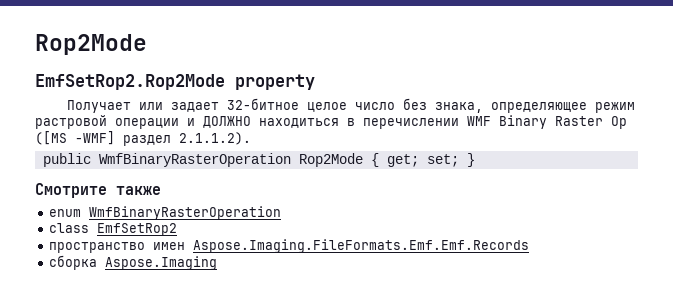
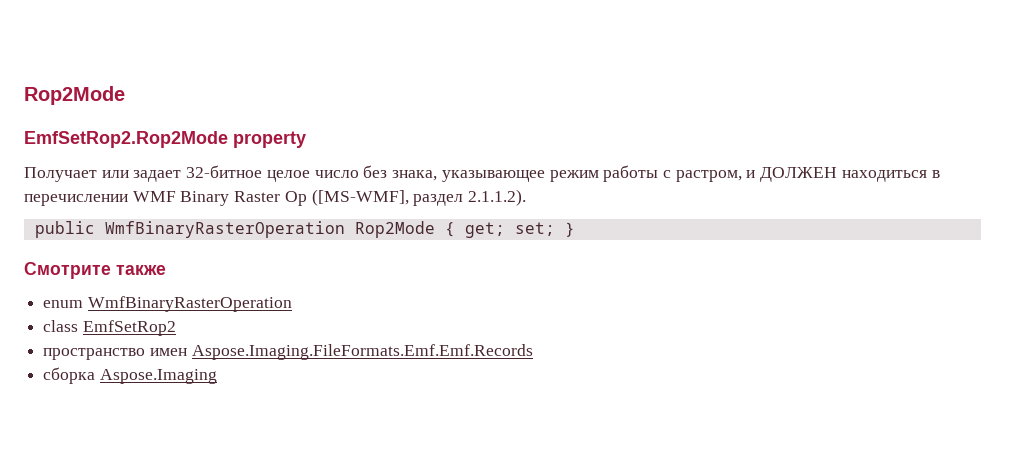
[491,102,636,113] [35,115,251,129] определяющее режим растровой операции и ДОЛЖНО -> [441,165,838,182] указывающее режим работы с растром, и ДОЛЖЕН
[35,131,115,145] ([MS -WMF] -> [311,189,409,206] ([MS-WMF],

